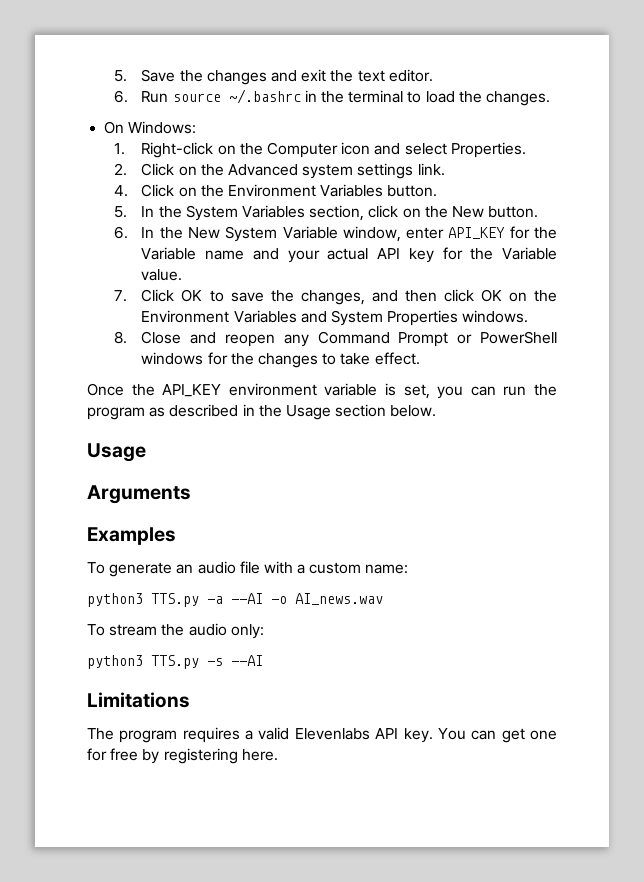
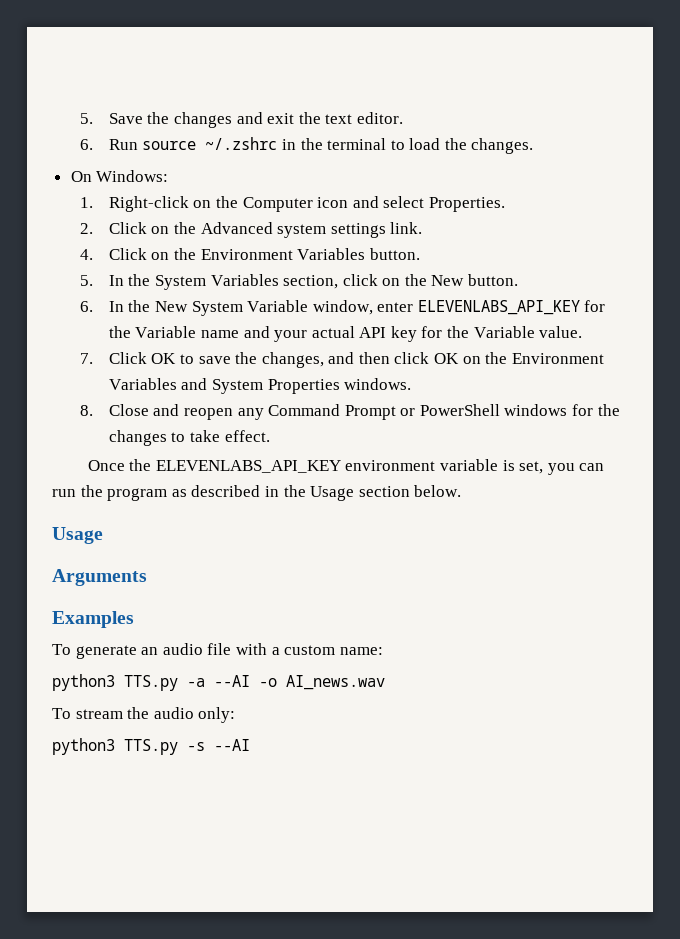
[228,89,301,104] ~/.bashrc -> [205,137,278,150] ~/.zshrc
[448,227,506,239] API_KEY -> [417,300,580,315] ELEVENLABS_API_KEY
[162,384,222,397] API_KEY -> [155,460,341,473] ELEVENLABS_API_KEY
[87,692,190,708] [87,727,558,743] [87,748,278,764] // Limitations // The program requires a valid Elevenlabs API key. You can get one for free by registering here. -> (250, 745) none

